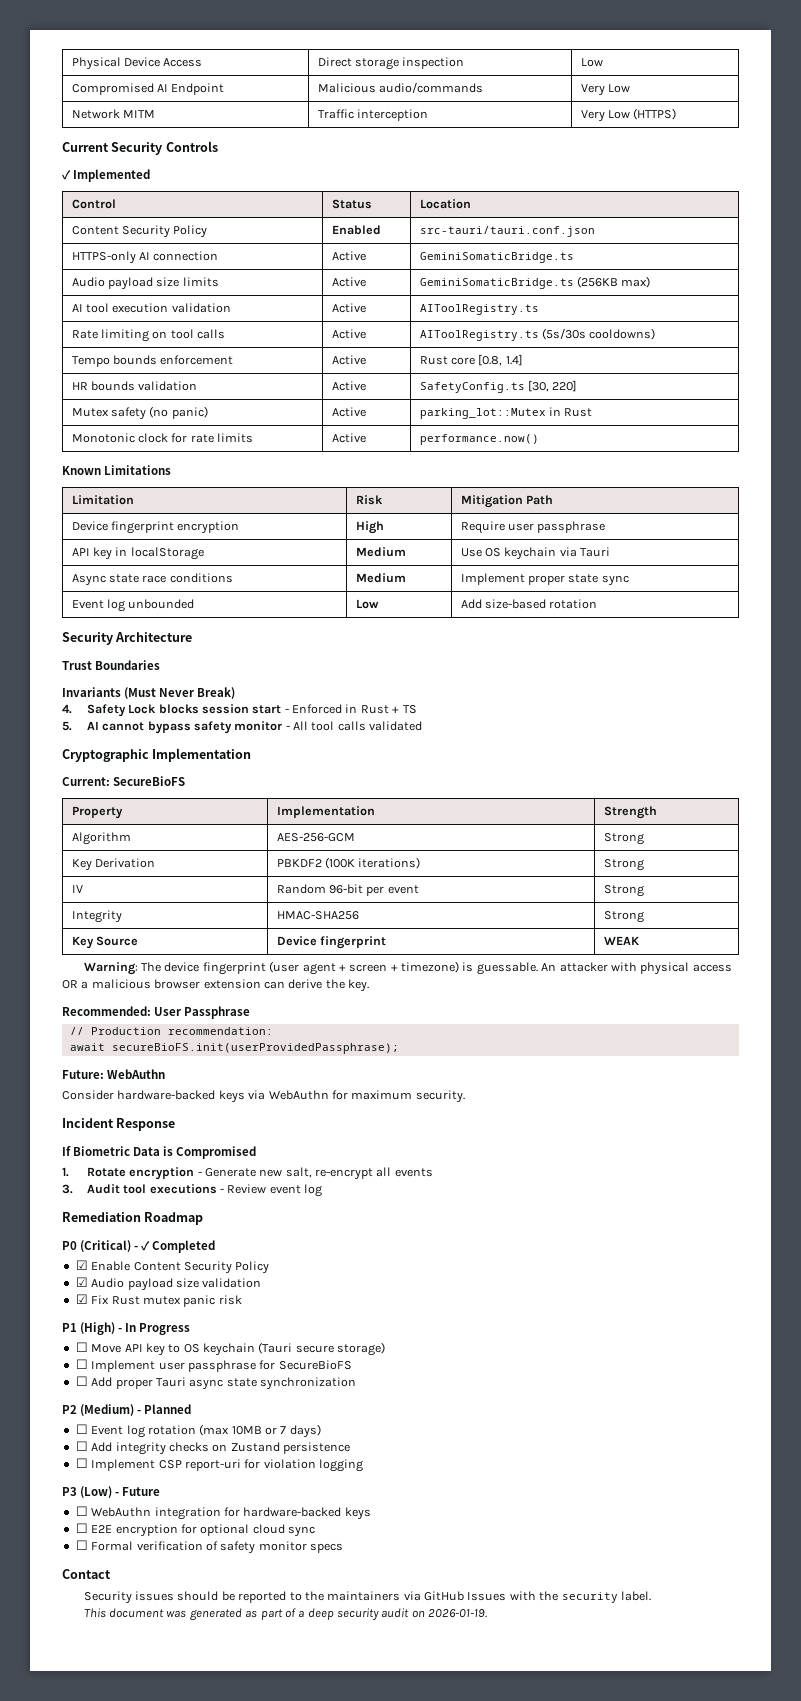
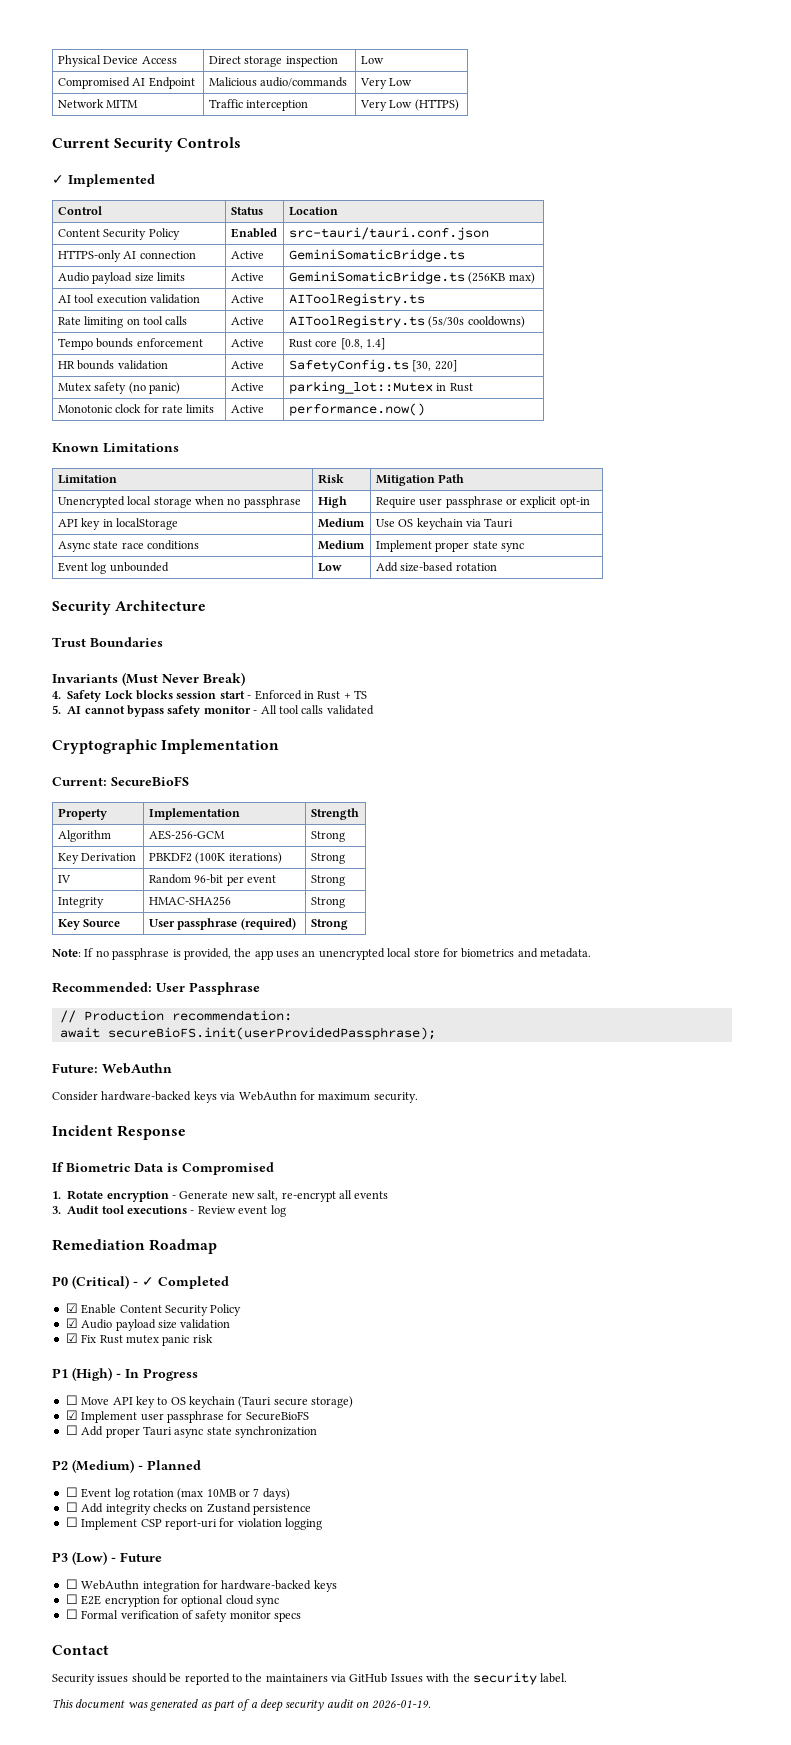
[71,521,240,534] Device fingerprint encryption -> [57,496,301,508] Unencrypted local storage when no passphrase
(606, 527) none -> [505,496,590,508] or explicit opt-in
[276,936,386,949] [603,936,640,945] [83,961,732,975] [62,979,369,992] Device fingerprint | WEAK // Warning: The device fingerprint (user agent + screen + timezone) is guessable. An attacker with physical access OR a malicious browser extension can derive the key. -> [148,918,296,930] [310,919,348,930] [52,948,591,960] User passphrase (required) | Strong // Note: If no passphrase is provided, the app uses an unencrypted local store for biometrics and metadata.
[75,1359,88,1369] ☐ -> [65,1410,78,1420] ☑

